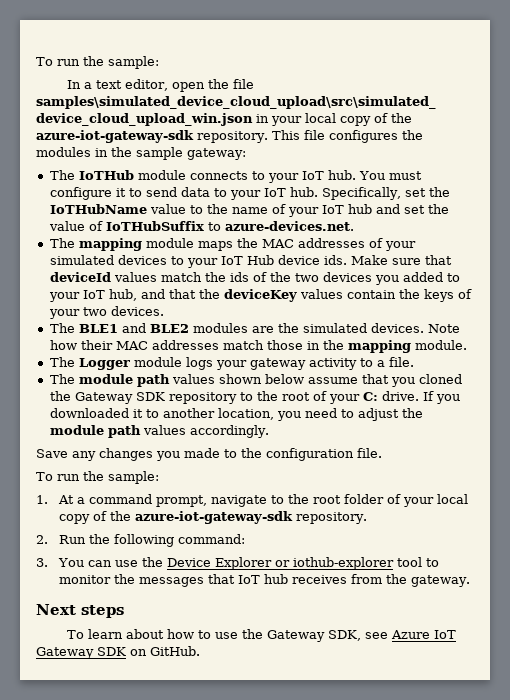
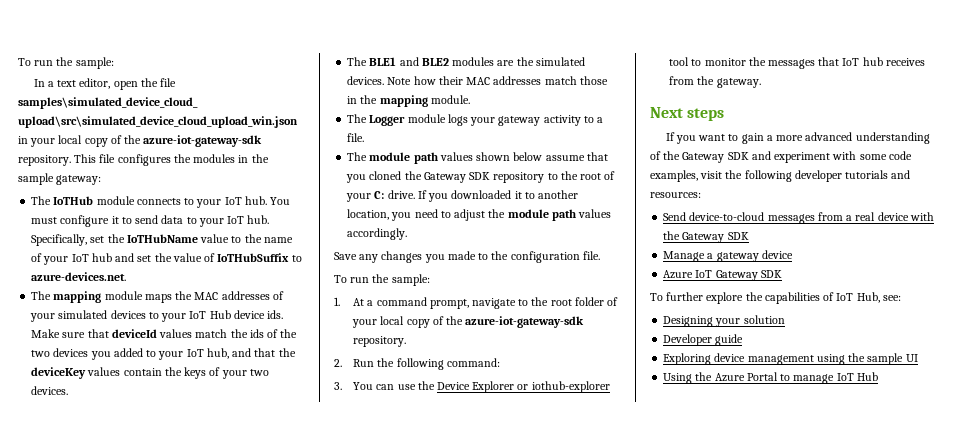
[66,629,456,642] [36,646,200,659] To learn about how to use the Gateway SDK, see Azure IoT Gateway SDK on GitHub. -> [665,132,930,144] [650,151,912,163] [650,170,911,182] [650,192,701,198] [663,212,934,224] [663,231,749,243] [663,250,793,262] [663,270,782,281] [650,292,901,304] [663,315,785,327] [663,334,744,346] [663,353,918,365] [663,372,878,384] If you want to gain a more advanced understanding of the Gateway SDK and experiment with some code examples, visit the following developer tutorials and resources: // Send device-to-cloud messages from a real device with the Gateway SDK // Manage a gateway device // Azure IoT Gateway SDK // To further explore the capabilities of IoT Hub, see: // Designing your solution // Developer guide // Exploring device management using the sample UI // Using the Azure Portal to manage IoT Hub

